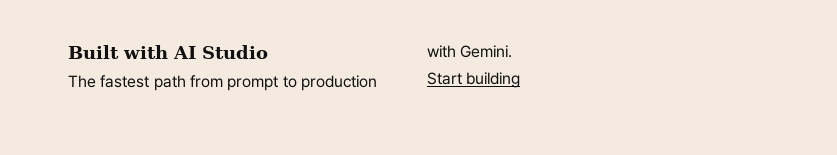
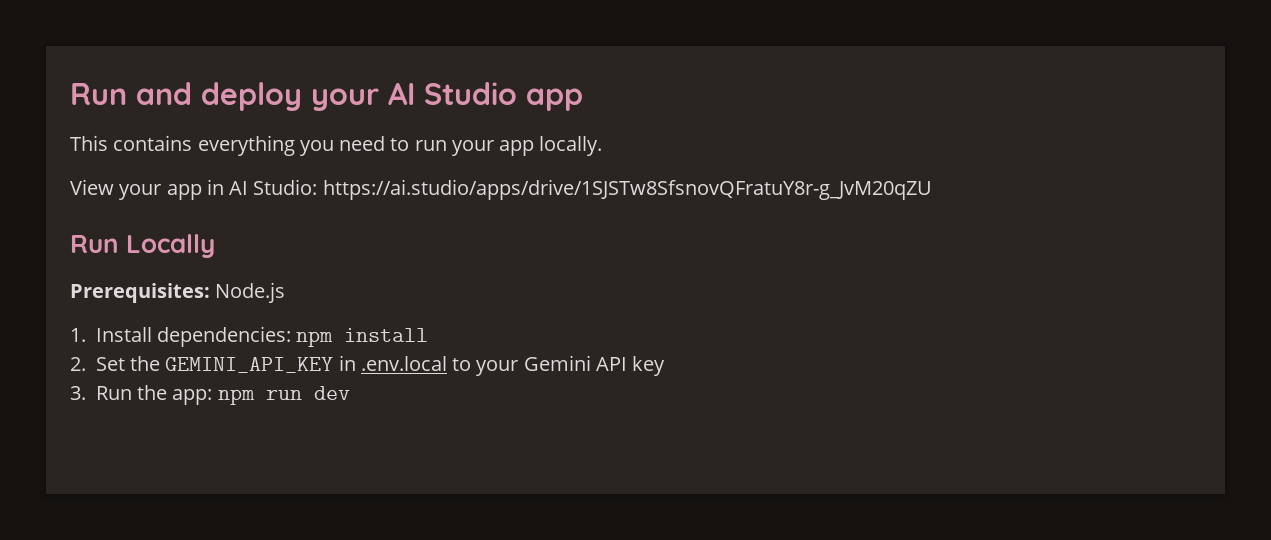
[68,45,268,59] [68,75,377,91] [427,45,513,58] [427,72,521,88] Built with AI Studio // The fastest path from prompt to production with Gemini. // Start building -> [70,82,583,111] [70,135,603,156] [70,179,932,200] [70,234,216,258] [70,282,286,303] [70,326,429,347] [70,355,666,376] [70,385,350,405] Run and deploy your AI Studio app // This contains everything you need to run your app locally. // View your app in AI Studio: https://ai.studio/apps/drive/1SJSTw8SfsnovQFratuY8r-g_JvM20qZU // Run Locally // Prerequisites: Node.js // 1. Install dependencies: npm install // 2. Set the GEMINI_API_KEY in .env.local to your Gemini API key // 3. Run the app: npm run dev

